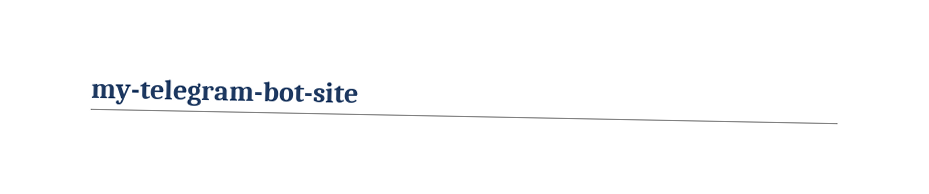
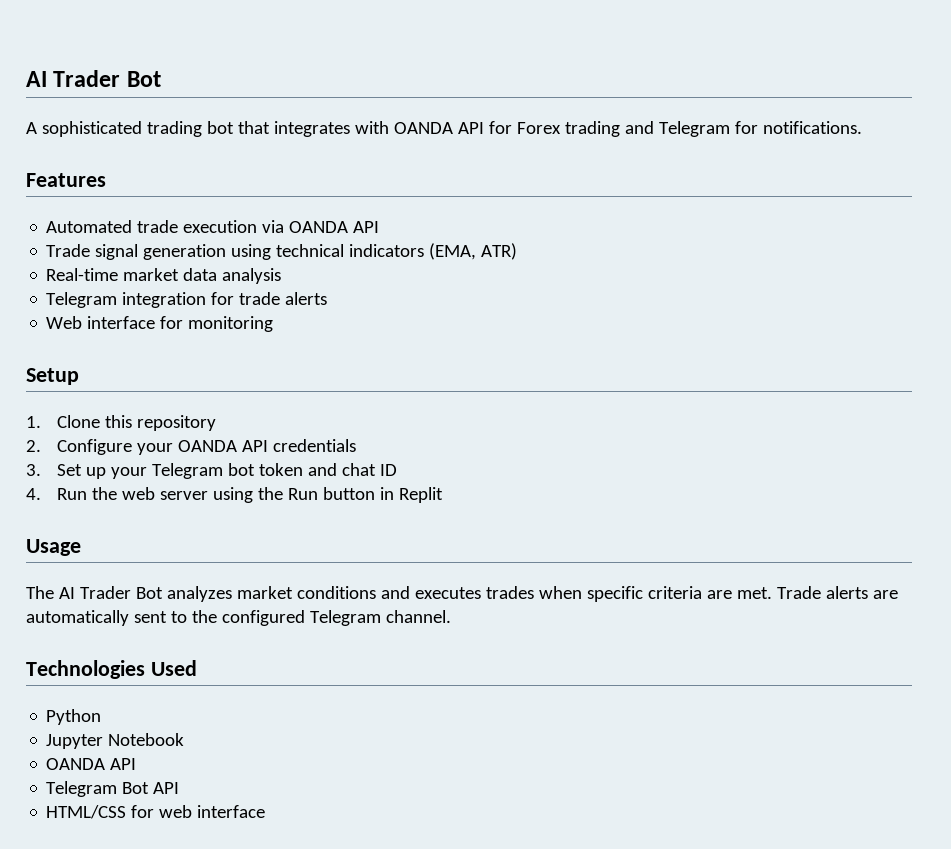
[90,77,359,109] my-telegram-bot-site -> [26,70,161,87] [26,121,862,137] [26,173,106,187] [46,220,380,233] [46,243,518,260] [46,268,282,284] [46,292,328,308] [46,316,274,332] [26,368,79,385] [26,415,217,431] [26,439,357,455] [26,463,398,479] [26,487,444,503] [26,539,81,556] [26,586,898,602] [26,610,451,626] [26,660,197,679] [46,709,102,725] [46,733,185,749] [46,758,137,770] [46,781,180,797] [46,805,266,819] AI Trader Bot // A sophisticated trading bot that integrates with OANDA API for Forex trading and Telegram for notifications. // Features // Automated trade execution via OANDA API // Trade signal generation using technical indicators (EMA, ATR) // Real-time market data analysis // Telegram integration for trade alerts // Web interface for monitoring // Setup // 1. Clone this repository // 2. Configure your OANDA API credentials // 3. Set up your Telegram bot token and chat ID // 4. Run the web server using the Run button in Replit // Usage // The AI Trader Bot analyzes market conditions and executes trades when specific criteria are met. Trade alerts are automatically sent to the configured Telegram channel. // Technologies Used // Python // Jupyter Notebook // OANDA API // Telegram Bot API // HTML/CSS for web interface

